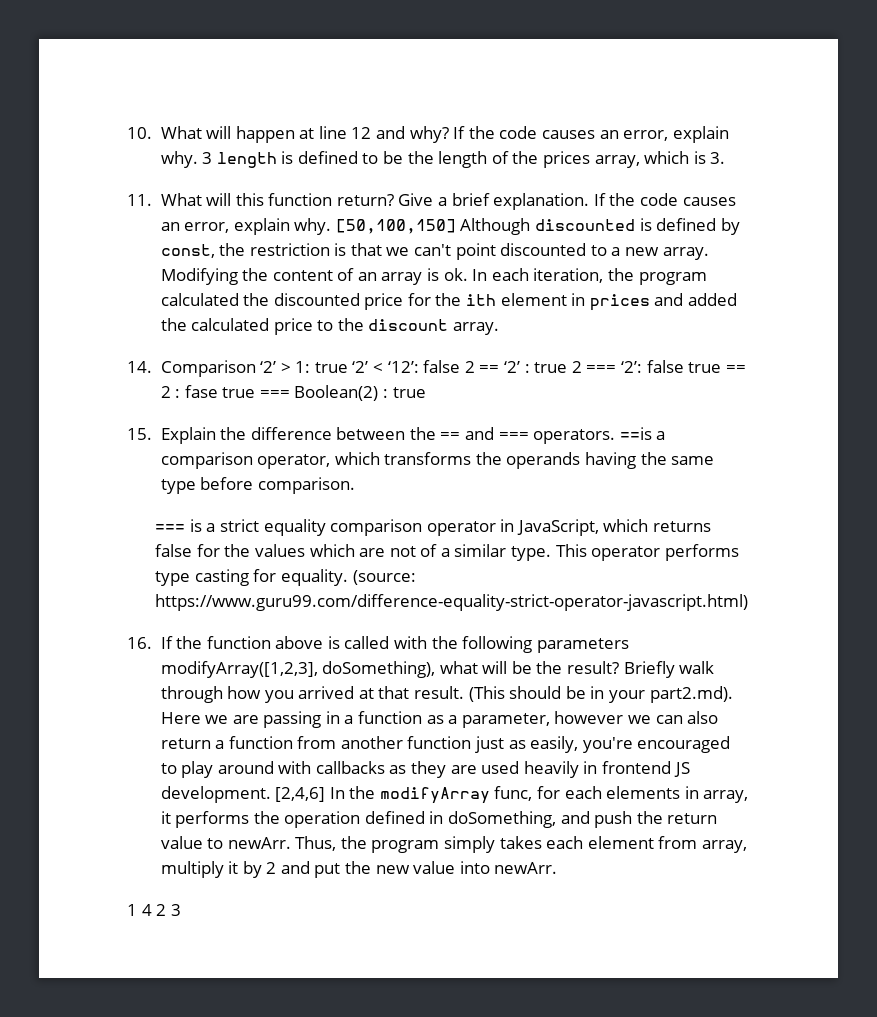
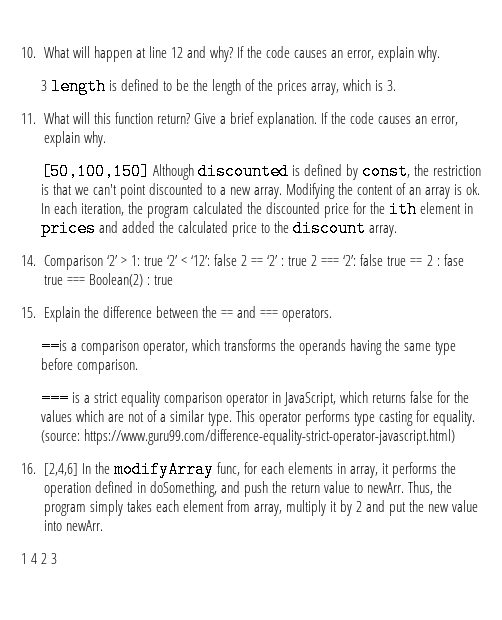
(198, 159) none -> (441, 54) //
(332, 226) none -> (106, 139) //
(616, 436) none -> (332, 315) //
[160,636,629,653] [160,661,715,678] [160,686,733,703] [160,711,719,728] [160,736,731,753] [160,761,690,778] [160,786,271,803] If the function above is called with the following parameters modifyArray([1,2,3], doSomething), what will be the result? Briefly walk through how you arrived at that result. (This should be in your part2.md). Here we are passing in a function as a parameter, however we can also return a function from another function just as easily, you're encouraged to play around with callbacks as they are used heavily in frontend JS development. -> (36, 468) none

